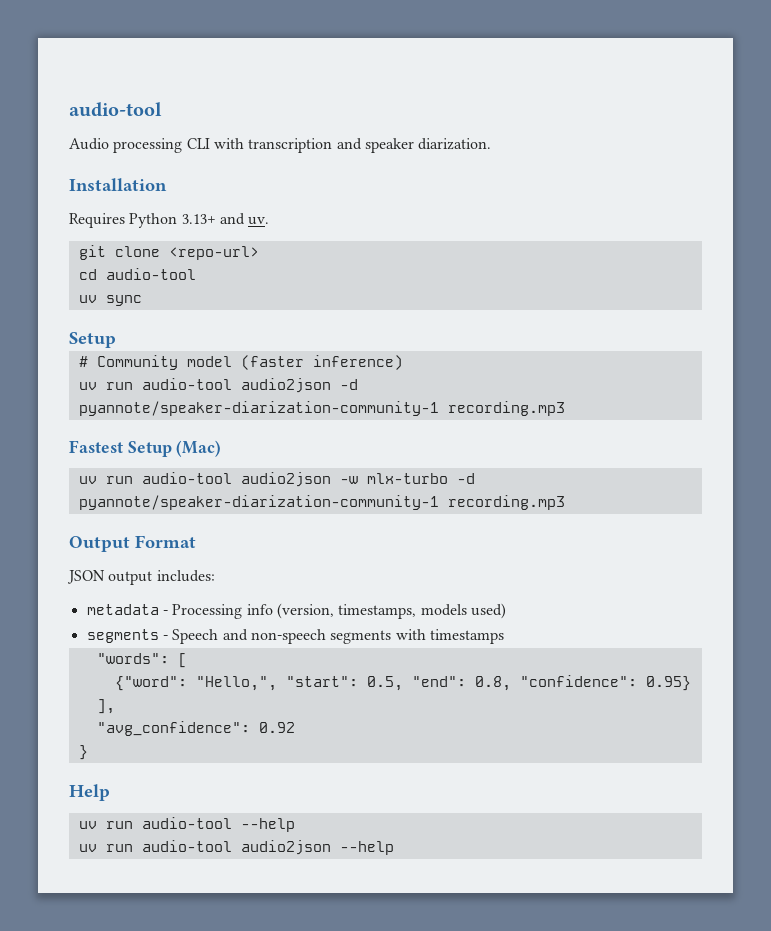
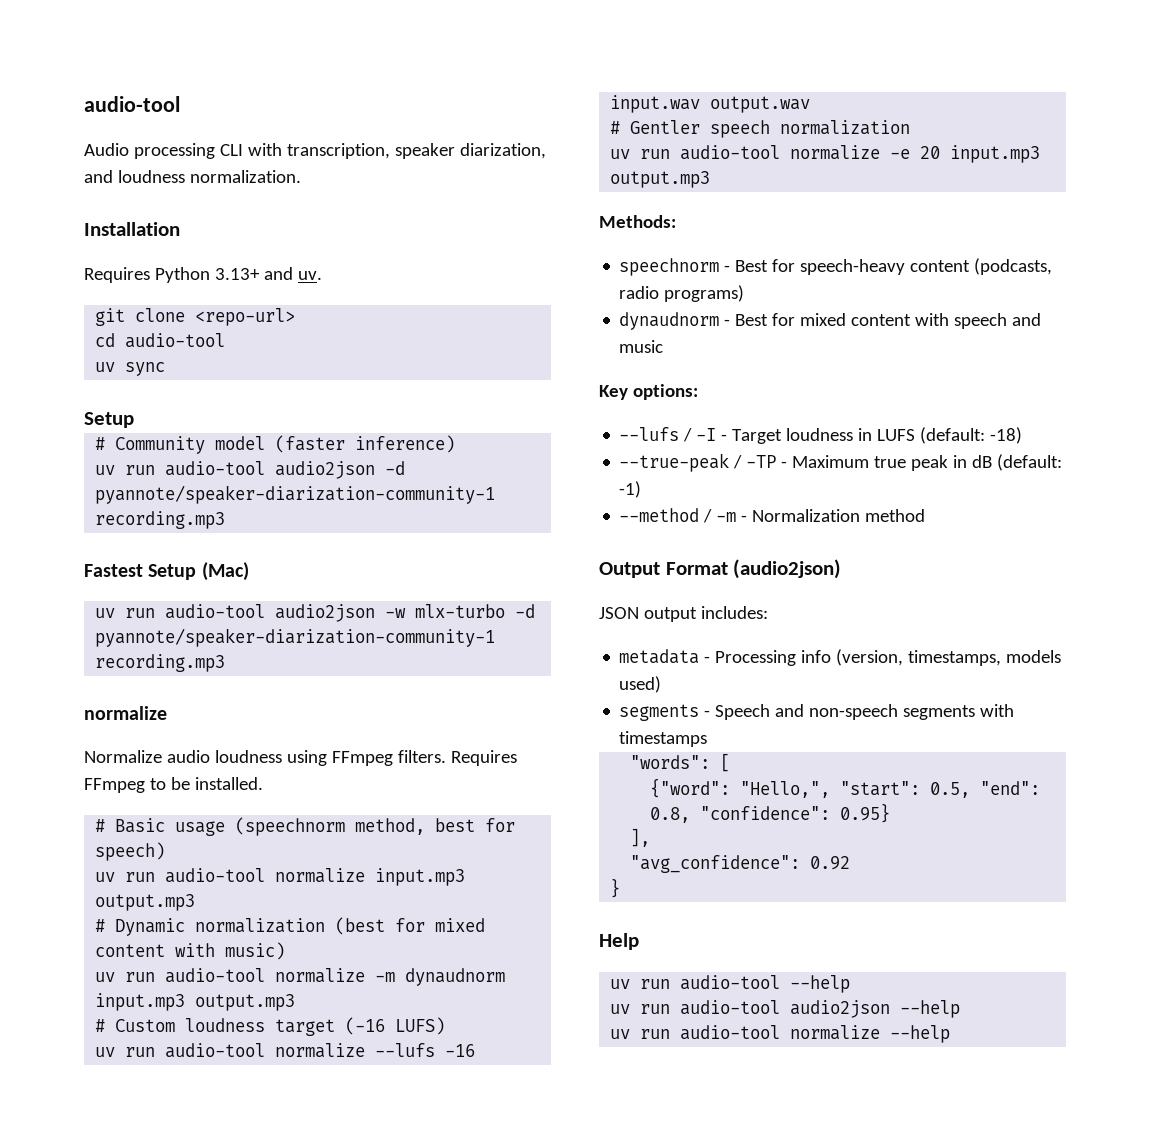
[248,138,492,153] transcription and speaker diarization. -> [286,143,546,159] [84,170,301,183] transcription, speaker diarization, and loudness normalization.
(565, 502) none -> [84,706,167,720] [84,750,517,766] [84,777,263,793] [95,817,516,836] [95,842,166,861] [95,868,466,886] [95,894,196,911] [95,917,486,936] [95,942,286,960] [95,968,506,986] [95,993,296,1011] [95,1017,446,1036] [95,1043,476,1058] [610,95,811,113] [610,120,911,138] [610,145,1041,163] [610,171,711,188] [599,215,676,228] [619,258,1053,276] [619,285,745,302] [619,312,1042,330] [619,340,664,353] [599,384,698,400] [619,427,1023,444] [619,453,1063,472] [619,481,642,498] [619,508,926,523] // normalize // Normalize audio loudness using FFmpeg filters. Requires FFmpeg to be installed. // # Basic usage (speechnorm method, best for speech) // uv run audio-tool normalize input.mp3 output.mp3 // # Dynamic normalization (best for mixed content with music) // uv run audio-tool normalize -m dynaudnorm input.mp3 output.mp3 // # Custom loudness target (-16 LUFS) // uv run audio-tool normalize --lufs -16 input.wav output.wav // # Gentler speech normalization // uv run audio-tool normalize -e 20 input.mp3 output.mp3 // Methods: // speechnorm - Best for speech-heavy content (podcasts, radio programs) // dynaudnorm - Best for mixed content with speech and music // Key options: // --lufs / -I - Target loudness in LUFS (default: -18) // --true-peak / -TP - Maximum true peak in dB (default: -1) // --method / -m - Normalization method
(196, 541) none -> [733,559,842,579] (audio2json)
(394, 848) none -> [610,1025,951,1043] // uv run audio-tool normalize --help

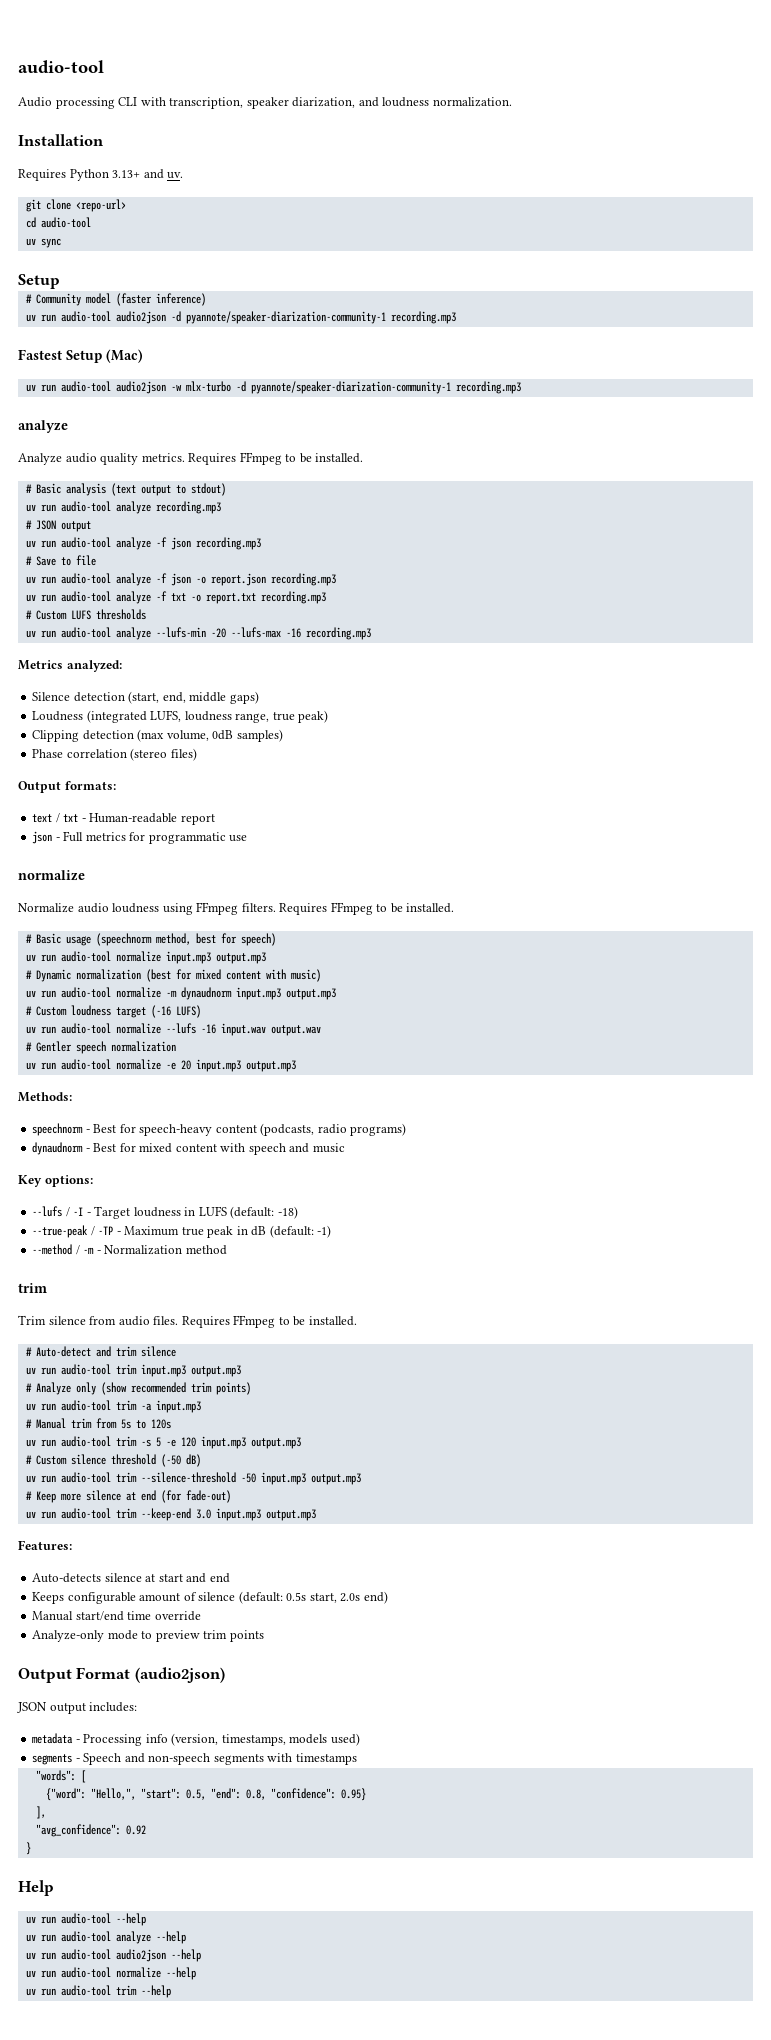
(226, 663) none -> [18,420,68,433] [18,452,364,465] [25,483,226,496] [25,501,221,514] [25,520,91,532] [25,537,261,550] [25,555,96,566] [25,573,336,586] [25,591,326,604] [25,609,146,620] [25,627,371,640] [18,660,122,672] [32,691,259,704] [32,710,329,723] [32,729,283,742] [32,748,197,761] [18,781,116,793] [32,813,215,825] [32,831,248,844] // analyze // Analyze audio quality metrics. Requires FFmpeg to be installed. // # Basic analysis (text output to stdout) // uv run audio-tool analyze recording.mp3 // # JSON output // uv run audio-tool analyze -f json recording.mp3 // # Save to file // uv run audio-tool analyze -f json -o report.json recording.mp3 // uv run audio-tool analyze -f txt -o report.txt recording.mp3 // # Custom LUFS thresholds // uv run audio-tool analyze --lufs-min -20 --lufs-max -16 recording.mp3 // Metrics analyzed: // Silence detection (start, end, middle gaps) // Loudness (integrated LUFS, loudness range, true peak) // Clipping detection (max volume, 0dB samples) // Phase correlation (stereo files) // Output formats: // text / txt - Human-readable report // json - Full metrics for programmatic use
(926, 515) none -> [18,1283,47,1293] [18,1315,357,1328] [25,1346,176,1357] [25,1364,241,1377] [25,1382,251,1395] [25,1400,201,1413] [25,1418,171,1429] [25,1436,301,1449] [25,1454,201,1467] [25,1472,361,1485] [25,1490,231,1503] [25,1508,316,1521] [18,1540,72,1550] [32,1573,230,1583] [32,1591,388,1604] [32,1611,201,1621] [32,1630,264,1642] // trim // Trim silence from audio files. Requires FFmpeg to be installed. // # Auto-detect and trim silence // uv run audio-tool trim input.mp3 output.mp3 // # Analyze only (show recommended trim points) // uv run audio-tool trim -a input.mp3 // # Manual trim from 5s to 120s // uv run audio-tool trim -s 5 -e 120 input.mp3 output.mp3 // # Custom silence threshold (-50 dB) // uv run audio-tool trim --silence-threshold -50 input.mp3 output.mp3 // # Keep more silence at end (for fade-out) // uv run audio-tool trim --keep-end 3.0 input.mp3 output.mp3 // Features: // Auto-detects silence at start and end // Keeps configurable amount of silence (default: 0.5s start, 2.0s end) // Manual start/end time override // Analyze-only mode to preview trim points
(851, 984) none -> [25,1931,186,1944] // uv run audio-tool analyze --help
(951, 1034) none -> [25,1985,171,1998] // uv run audio-tool trim --help

